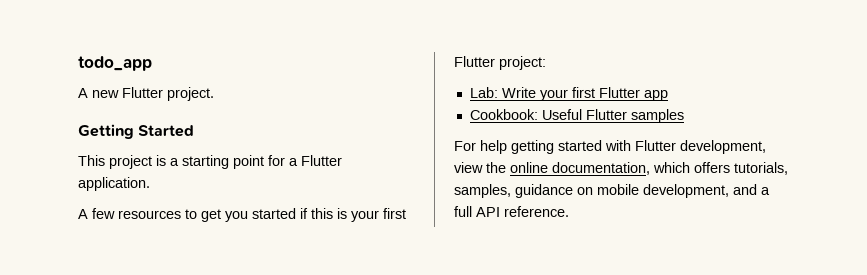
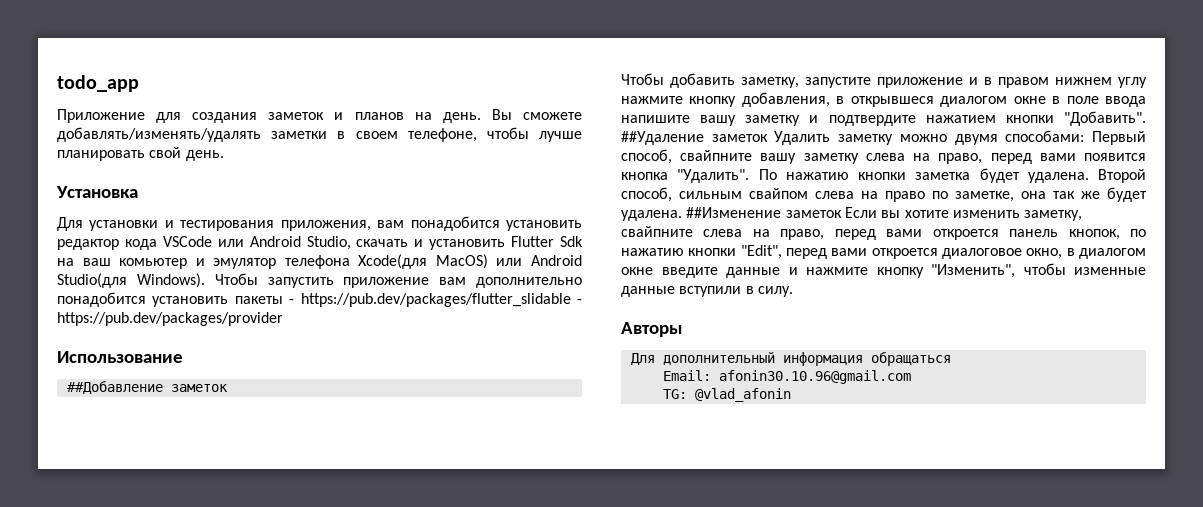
[78,87,214,101] [78,124,195,139] [78,155,342,169] [78,177,150,191] [78,208,406,222] [454,56,546,70] [469,87,668,101] [469,109,684,123] [454,140,766,154] [454,162,788,175] [454,184,770,198] [454,206,569,217] A new Flutter project. // Getting Started // This project is a starting point for a Flutter application. // A few resources to get you started if this is your first Flutter project: // Lab: Write your first Flutter app // Cookbook: Useful Flutter samples // For help getting started with Flutter development, view the online documentation, which offers tutorials, samples, guidance on mobile development, and a full API reference. -> [57,109,582,123] [57,127,582,142] [57,147,224,161] [56,186,138,198] [57,216,583,231] [57,236,583,250] [57,254,582,269] [57,273,582,288] [57,292,582,307] [57,312,283,326] [57,351,183,363] [66,381,228,394] [621,73,1147,88] [621,92,1146,107] [621,111,1146,126] [621,130,1146,145] [621,149,1146,164] [621,168,1146,183] [621,187,1147,202] [621,207,1083,221] [621,226,1146,240] [621,245,1146,259] [621,263,1146,278] [621,286,793,297] [621,322,683,337] [630,352,951,366] [662,370,911,384] [662,388,791,402] Приложение для создания заметок и планов на день. Вы сможете добавлять/изменять/удалять заметки в своем телефоне, чтобы лучше планировать свой день. // Установка // Для установки и тестирования приложения, вам понадобится установить редактор кода VSCode или Android Studio, скачать и установить Flutter Sdk на ваш комьютер и эмулятор телефона Xcode(для MacOS) или Android Studio(для Windows). Чтобы запустить приложение вам дополнительно понадобится установить пакеты - https://pub.dev/packages/flutter_slidable - https://pub.dev/packages/provider // Использование // ##Добавление заметок // Чтобы добавить заметку, запустите приложение и в правом нижнем углу нажмите кнопку добавления, в открывшеся диалогом окне в поле ввода напишите вашу заметку и подтвердите нажатием кнопки "Добавить". ##Удаление заметок Удалить заметку можно двумя способами: Первый способ, свайпните вашу заметку слева на право, перед вами появится кнопка "Удалить". По нажатию кнопки заметка будет удалена. Второй способ, сильным свайпом слева на право по заметке, она так же будет удалена. ##Изменение заметок Если вы хотите изменить заметку, свайпните слева на право, перед вами откроется панель кнопок, по нажатию кнопки "Edit", перед вами откроется диалоговое окно, в диалогом окне введите данные и нажмите кнопку "Изменить", чтобы изменные данные вступили в силу. // Авторы // Для дополнительный информация обращаться // Email: afonin30.10.96@gmail.com // TG: @vlad_afonin

